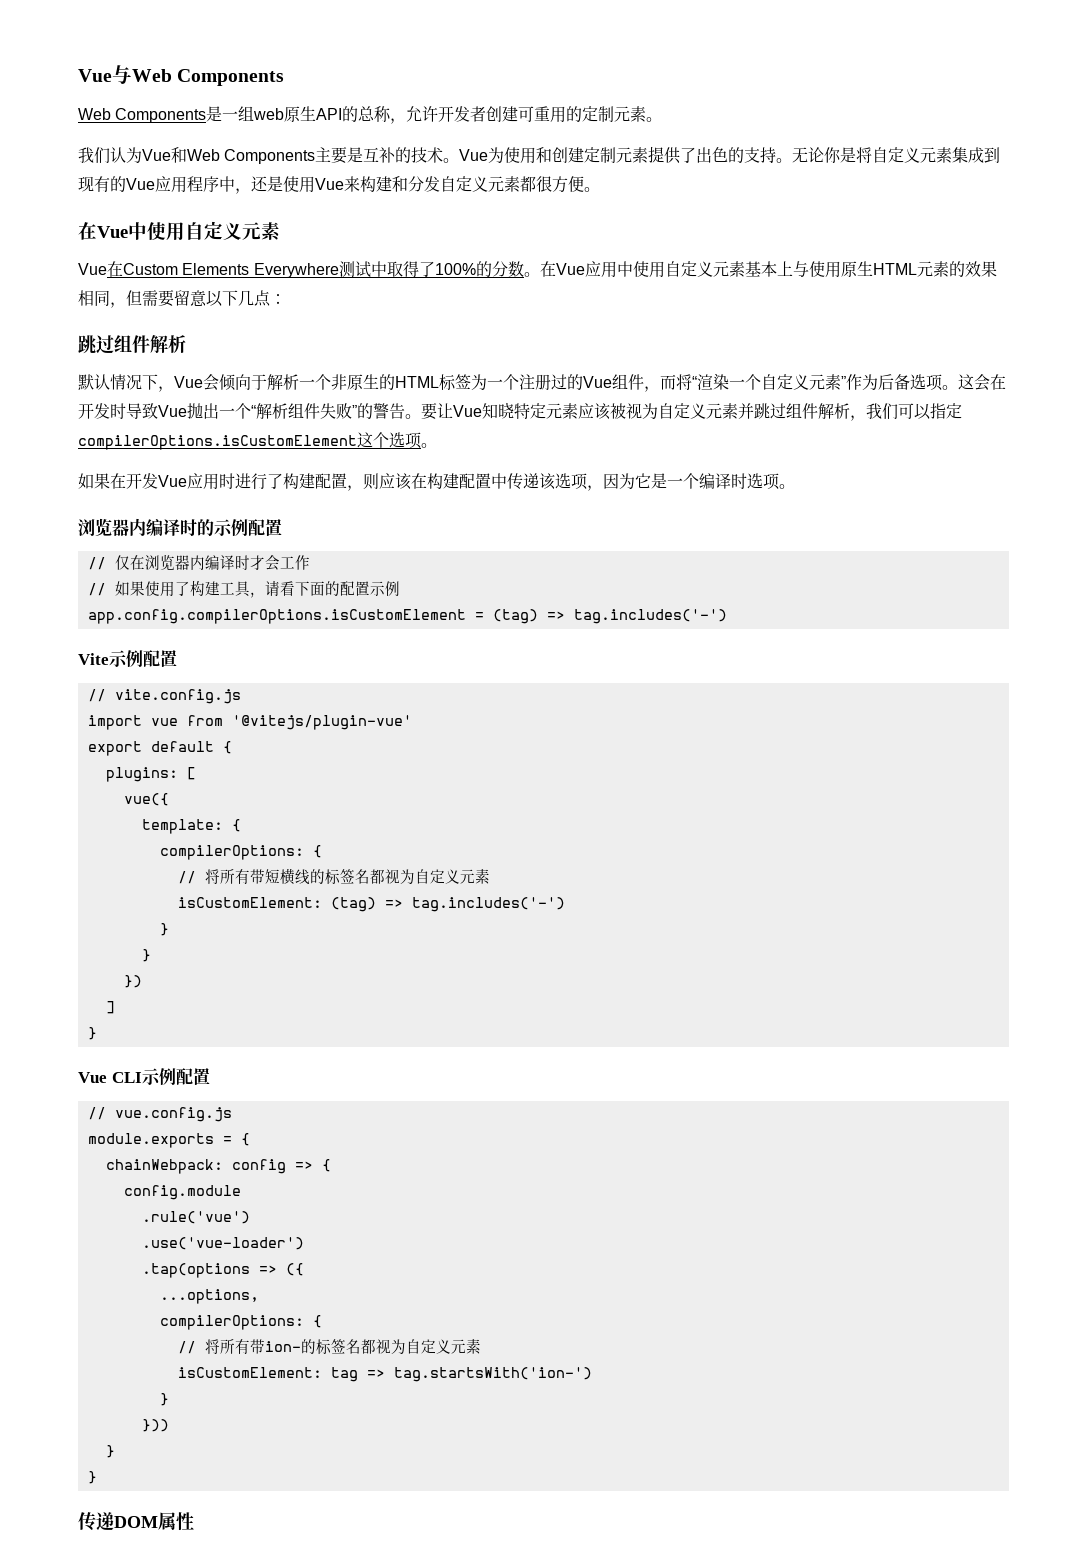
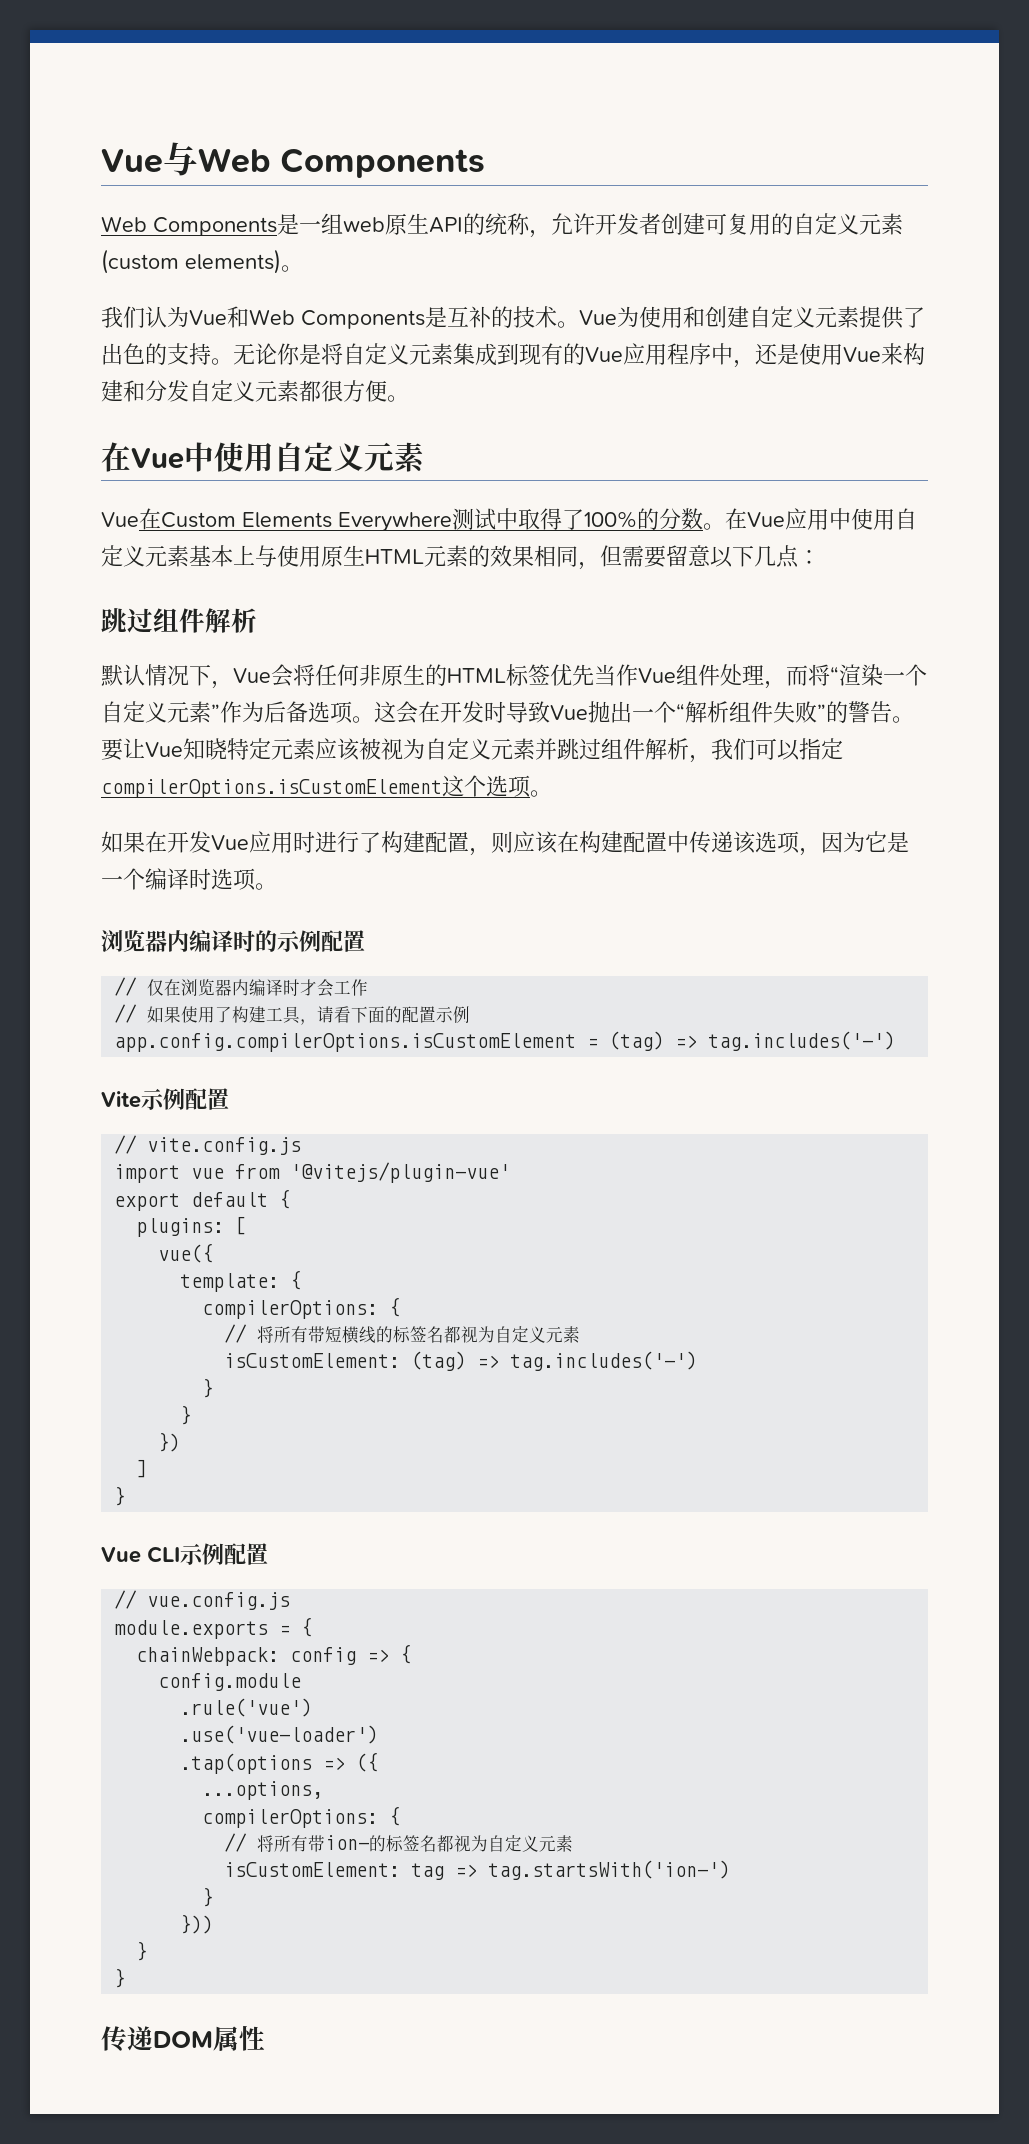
[358,106,376,121] 总 -> [485,213,507,235] 统
[534,106,647,123] 重用的定制元素 -> [727,213,903,235] [101,249,281,274] 复用的自定义元素(custom elements)
[315,147,348,164] 主要 -> (425, 319) none
[584,147,617,163] 定制 -> [749,306,815,328] 自定义
[219,374,331,391] 倾向于解析一个 -> [293,664,359,686] 将任何
[471,374,583,390] 为一个注册过的 -> [550,664,638,686] 优先当作
(644, 382) none -> [720,664,764,686] 处理

